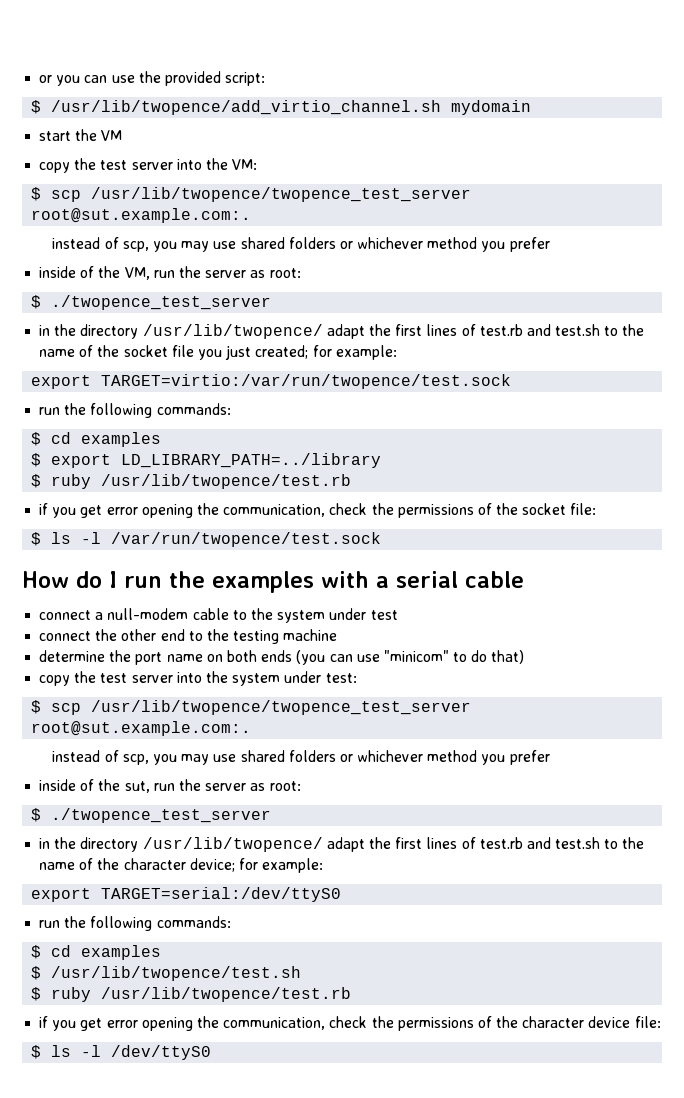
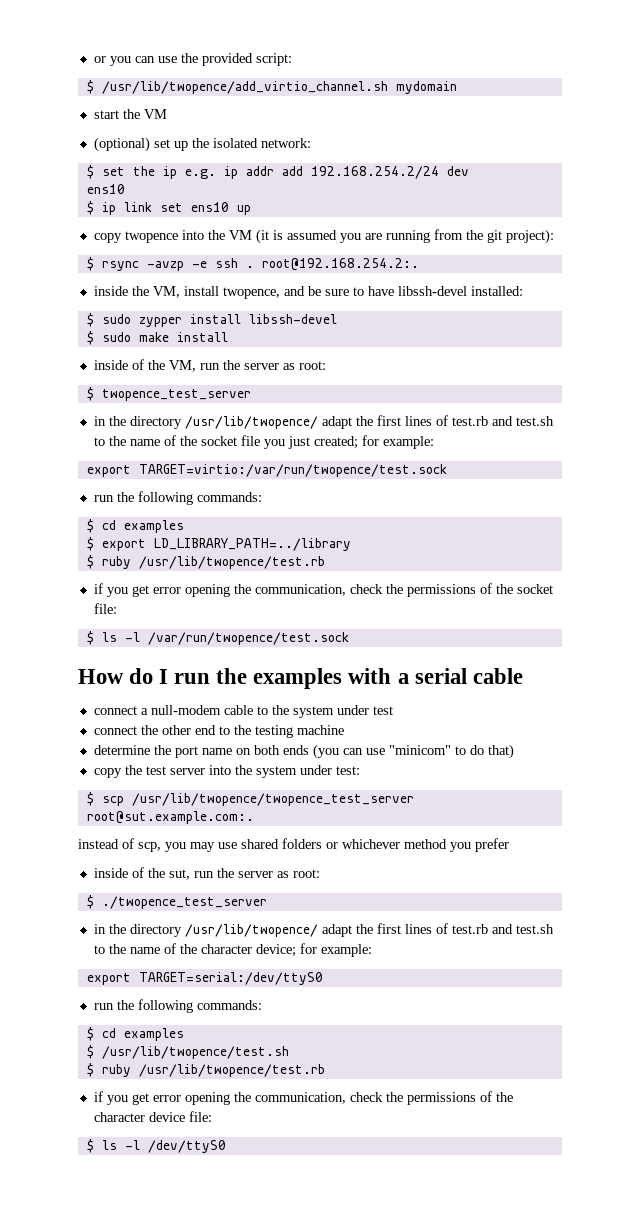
[39,158,258,173] [31,187,472,202] [31,208,252,223] [52,237,550,252] copy the test server into the VM: // $ scp /usr/lib/twopence/twopence_test_server root@sut.example.com:. // instead of scp, you may use shared folders or whichever method you prefer -> [93,137,311,152] [86,165,469,179] [86,184,125,194] [86,201,251,215] [93,229,554,244] [86,257,419,271] [93,286,523,299] [86,313,337,327] [86,331,228,345] (optional) set up the isolated network: // $ set the ip e.g. ip addr add 192.168.254.2/24 dev // ens10 // $ ip link set ens10 up // copy twopence into the VM (it is assumed you are running from the git project): // $ rsync -avzp -e ssh . root@192.168.254.2:. // inside the VM, install twopence, and be sure to have libssh-devel installed: // $ sudo zypper install libssh-devel // $ sudo make install
[51,295,272,310] ./twopence_test_server -> [101,389,251,401] twopence_test_server

